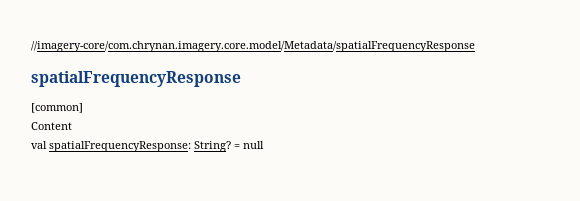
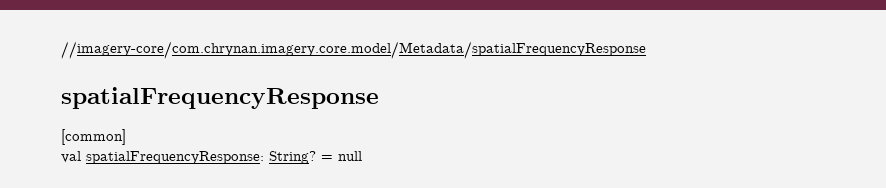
[31,122,72,130] // Content -> (126, 137) none

